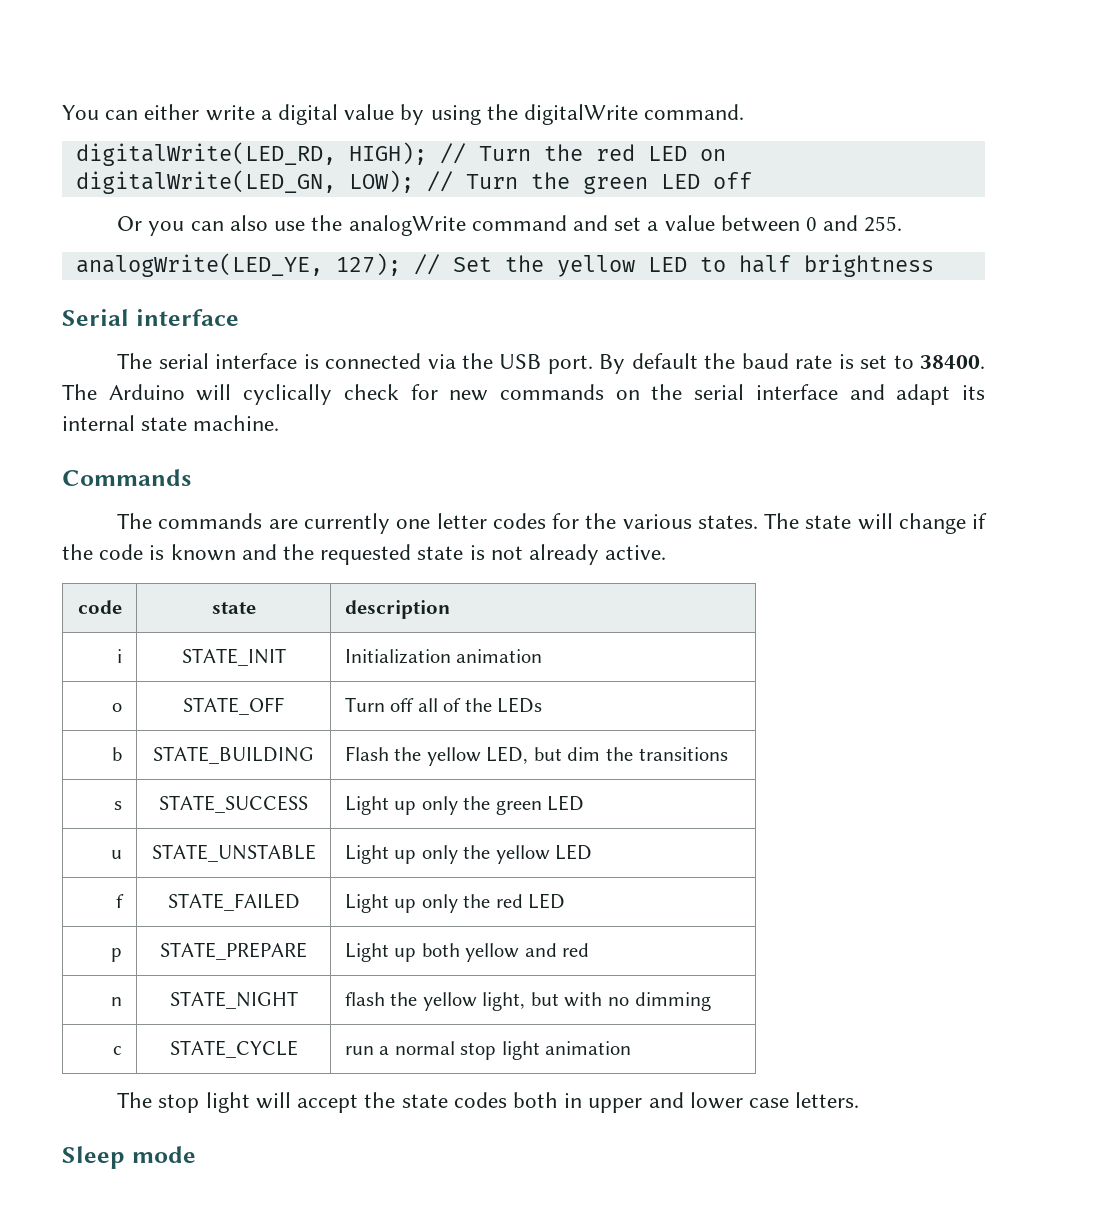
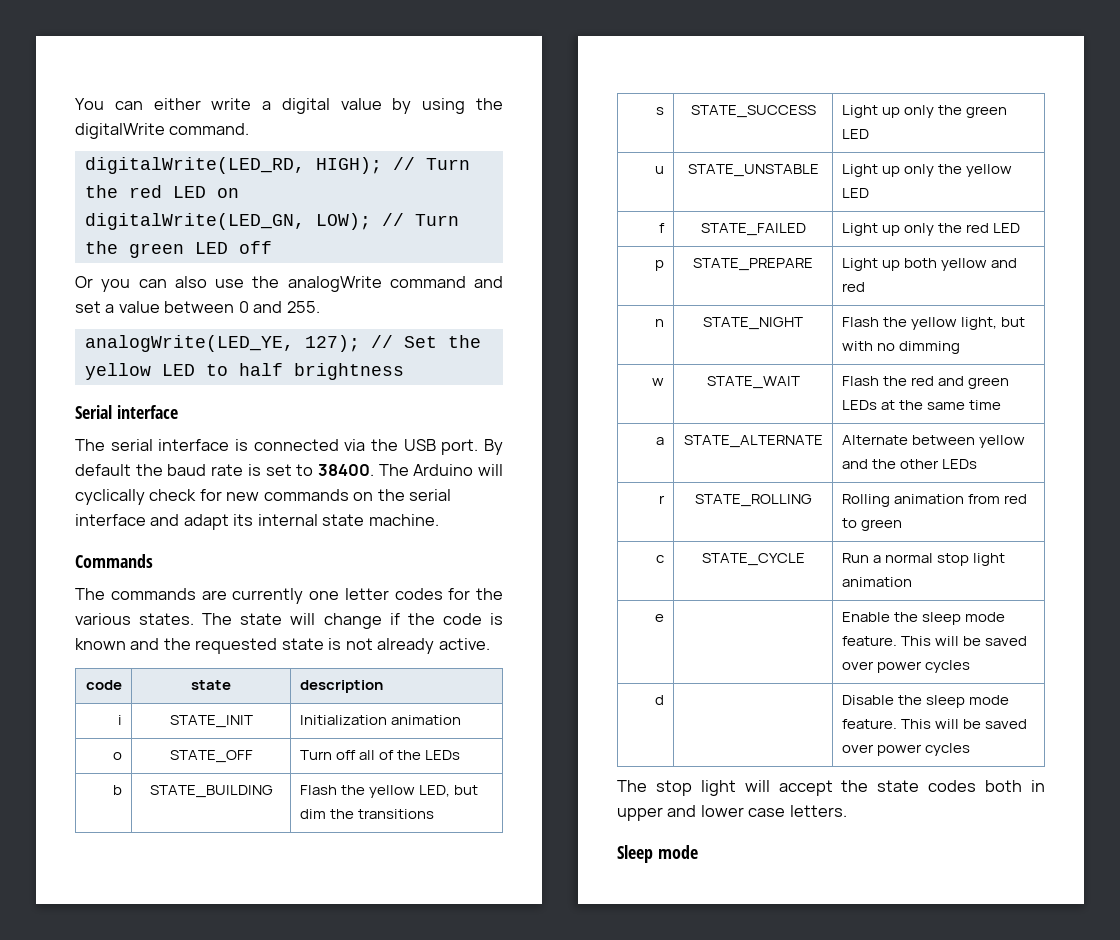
[344,992,385,1006] flash -> [841,317,879,327] Flash
(711, 1001) none -> [652,378,665,386] [706,376,800,389] [841,376,1009,389] [841,400,1001,410] [656,437,665,445] [683,435,823,448] [841,435,1025,448] [841,459,977,469] [659,495,666,504] [694,494,812,507] [841,494,1027,507] [841,518,902,531] // w | STATE_WAIT | Flash the red and green LEDs at the same time // a | STATE_ALTERNATE | Alternate between yellow and the other LEDs // r | STATE_ROLLING | Rolling animation from red to green
[344,1046,374,1055] run -> [841,553,869,563] Run
(632, 1048) none -> [655,614,665,622] [841,612,1005,625] [841,636,1027,646] [841,660,970,673] [655,695,665,705] [841,695,1009,708] [841,719,1027,729] [841,743,970,756] // e | | Enable the sleep mode feature. This will be saved over power cycles // d | | Disable the sleep mode feature. This will be saved over power cycles

